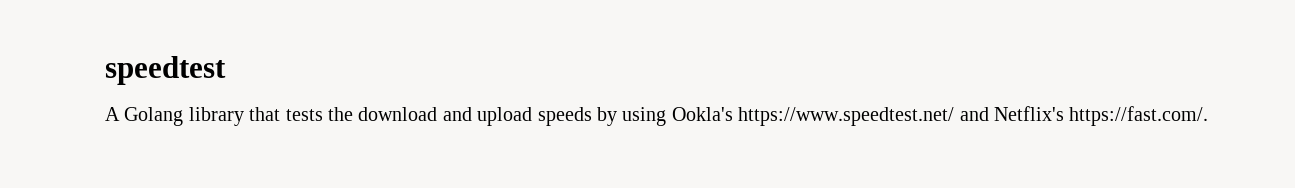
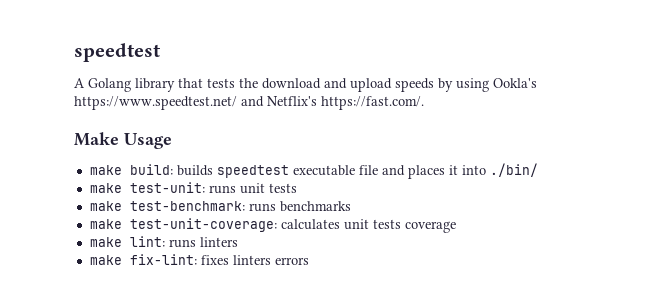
(1209, 116) none -> [74,132,172,149] [89,163,538,179] [89,182,297,194] [89,201,351,212] [89,218,456,233] [89,236,238,248] [89,254,309,265] // Make Usage // make build: builds speedtest executable file and places it into ./bin/ // make test-unit: runs unit tests // make test-benchmark: runs benchmarks // make test-unit-coverage: calculates unit tests coverage // make lint: runs linters // make fix-lint: fixes linters errors

